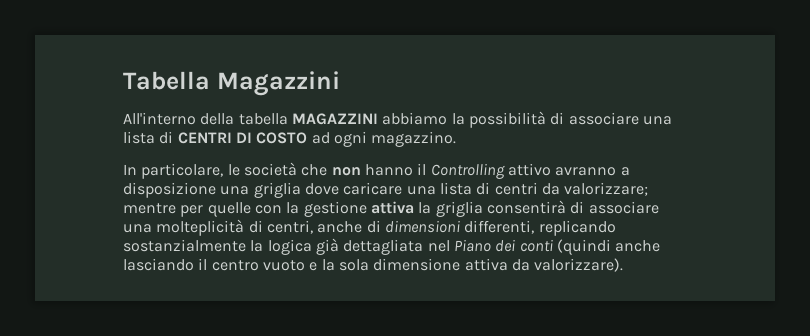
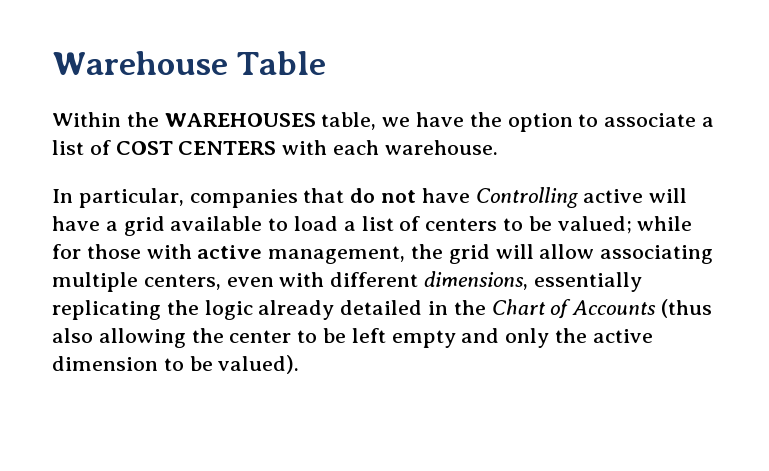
[123,71,340,96] [123,111,672,128] [123,131,457,147] [123,162,630,179] [123,182,649,198] [123,200,659,217] [123,219,616,236] [123,238,661,255] [123,258,624,272] Tabella Magazzini // All'interno della tabella MAGAZZINI abbiamo la possibilità di associare una lista di CENTRI DI COSTO ad ogni magazzino. // In particolare, le società che non hanno il Controlling attivo avranno a disposizione una griglia dove caricare una lista di centri da valorizzare; mentre per quelle con la gestione attiva la griglia consentirà di associare una molteplicità di centri, anche di dimensioni differenti, replicando sostanzialmente la logica già dettagliata nel Piano dei conti (quindi anche lasciando il centro vuoto e la sola dimensione attiva da valorizzare). -> [52,51,327,75] [52,112,715,132] [52,140,498,155] [52,187,688,208] [52,216,693,236] [52,244,714,264] [52,271,642,292] [52,299,713,320] [52,328,653,348] [52,355,300,374] Warehouse Table // Within the WAREHOUSES table, we have the option to associate a list of COST CENTERS with each warehouse. // In particular, companies that do not have Controlling active will have a grid available to load a list of centers to be valued; while for those with active management, the grid will allow associating multiple centers, even with different dimensions, essentially replicating the logic already detailed in the Chart of Accounts (thus also allowing the center to be left empty and only the active dimension to be valued).

